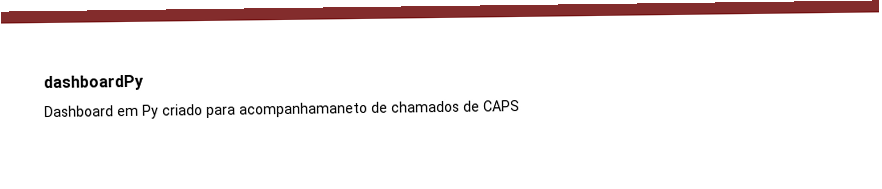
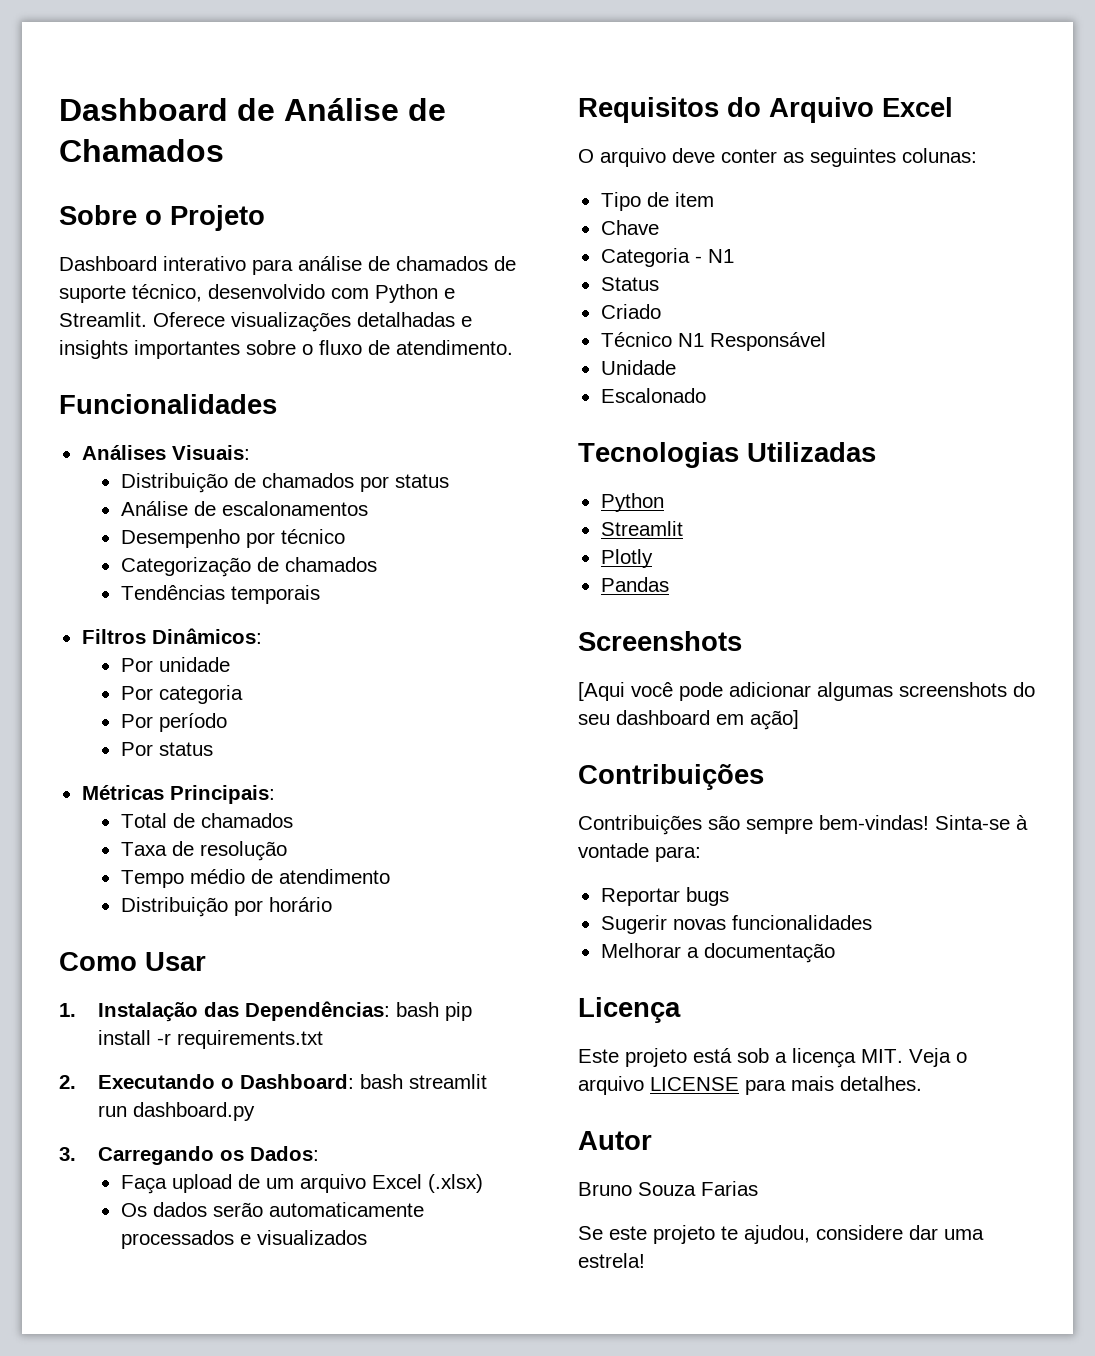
[43,74,144,92] [44,100,520,119] dashboardPy // Dashboard em Py criado para acompanhamaneto de chamados de CAPS -> [59,98,446,121] [59,139,224,162] [59,205,265,231] [59,256,516,275] [59,284,455,303] [59,312,472,332] [59,340,513,359] [59,394,277,414] [81,445,250,460] [120,473,449,493] [120,501,368,516] [120,529,345,548] [120,557,377,577] [120,585,320,604] [81,628,262,644] [120,657,230,672] [120,685,243,704] [120,713,227,732] [120,742,213,756] [81,785,275,804] [120,813,293,828] [120,841,287,861] [120,869,390,888] [120,897,332,917] [59,952,206,971] [59,1001,473,1022] [98,1030,324,1049] [59,1074,488,1089] [98,1102,256,1121] [59,1146,320,1165] [120,1174,483,1194] [120,1202,424,1217] [120,1230,367,1249] [578,97,953,123] [578,148,977,167] [600,192,714,211] [600,220,659,235] [600,248,734,267] [600,277,659,291] [600,304,661,319] [600,332,826,351] [600,360,676,375] [600,388,706,403] [578,442,876,468] [600,493,664,512] [600,521,683,536] [600,549,653,568] [600,577,669,592] [578,631,742,651] [578,682,1035,701] [578,710,799,730] [578,764,764,790] [578,815,1028,835] [578,843,701,862] [600,887,729,906] [600,915,872,934] [600,943,835,963] [578,997,681,1023] [578,1048,967,1068] [578,1076,922,1095] [578,1131,652,1150] [578,1181,758,1196] [578,1225,984,1244] [578,1253,645,1268] Dashboard de Análise de Chamados // Sobre o Projeto // Dashboard interativo para análise de chamados de suporte técnico, desenvolvido com Python e Streamlit. Oferece visualizações detalhadas e insights importantes sobre o fluxo de atendimento. // Funcionalidades // Análises Visuais: // Distribuição de chamados por status // Análise de escalonamentos // Desempenho por técnico // Categorização de chamados // Tendências temporais // Filtros Dinâmicos: // Por unidade // Por categoria // Por período // Por status // Métricas Principais: // Total de chamados // Taxa de resolução // Tempo médio de atendimento // Distribuição por horário // Como Usar // 1. Instalação das Dependências: bash pip install -r requirements.txt // 2. Executando o Dashboard: bash streamlit run dashboard.py // 3. Carregando os Dados: // Faça upload de um arquivo Excel (.xlsx) // Os dados serão automaticamente processados e visualizados // Requisitos do Arquivo Excel // O arquivo deve conter as seguintes colunas: // Tipo de item // Chave // Categoria - N1 // Status // Criado // Técnico N1 Responsável // Unidade // Escalonado // Tecnologias Utilizadas // Python // Streamlit // Plotly // Pandas // Screenshots // [Aqui você pode adicionar algumas screenshots do seu dashboard em ação] // Contribuições // Contribuições são sempre bem-vindas! Sinta-se à vontade para: // Reportar bugs // Sugerir novas funcionalidades // Melhorar a documentação // Licença // Este projeto está sob a licença MIT. Veja o arquivo LICENSE para mais detalhes. // Autor // Bruno Souza Farias // Se este projeto te ajudou, considere dar uma estrela!

